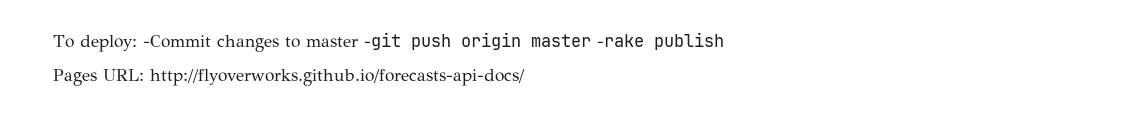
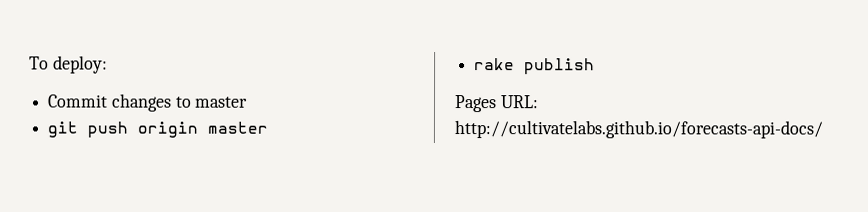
[142,35,211,48] -Commit -> [47,94,109,108] // Commit
[363,32,401,50] -git -> [47,121,79,138] // git
[596,34,644,47] -rake -> [474,58,516,71] // rake
[150,69,525,86] http://flyoverworks.github.io/forecasts-api-docs/ -> [454,120,823,139] http://cultivatelabs.github.io/forecasts-api-docs/

